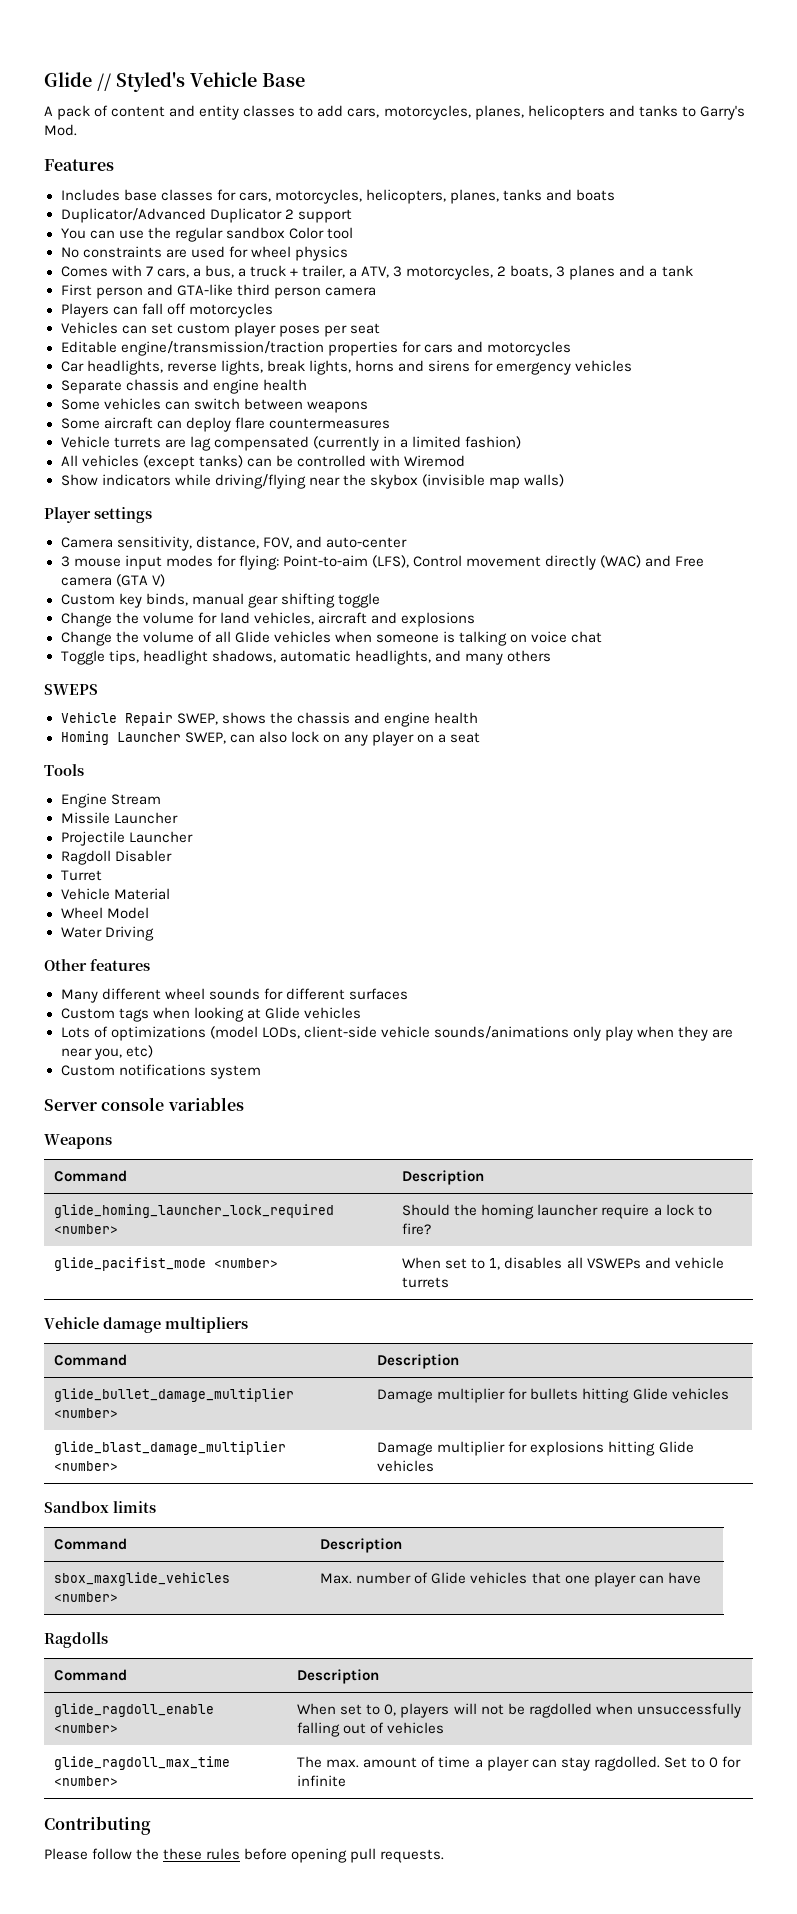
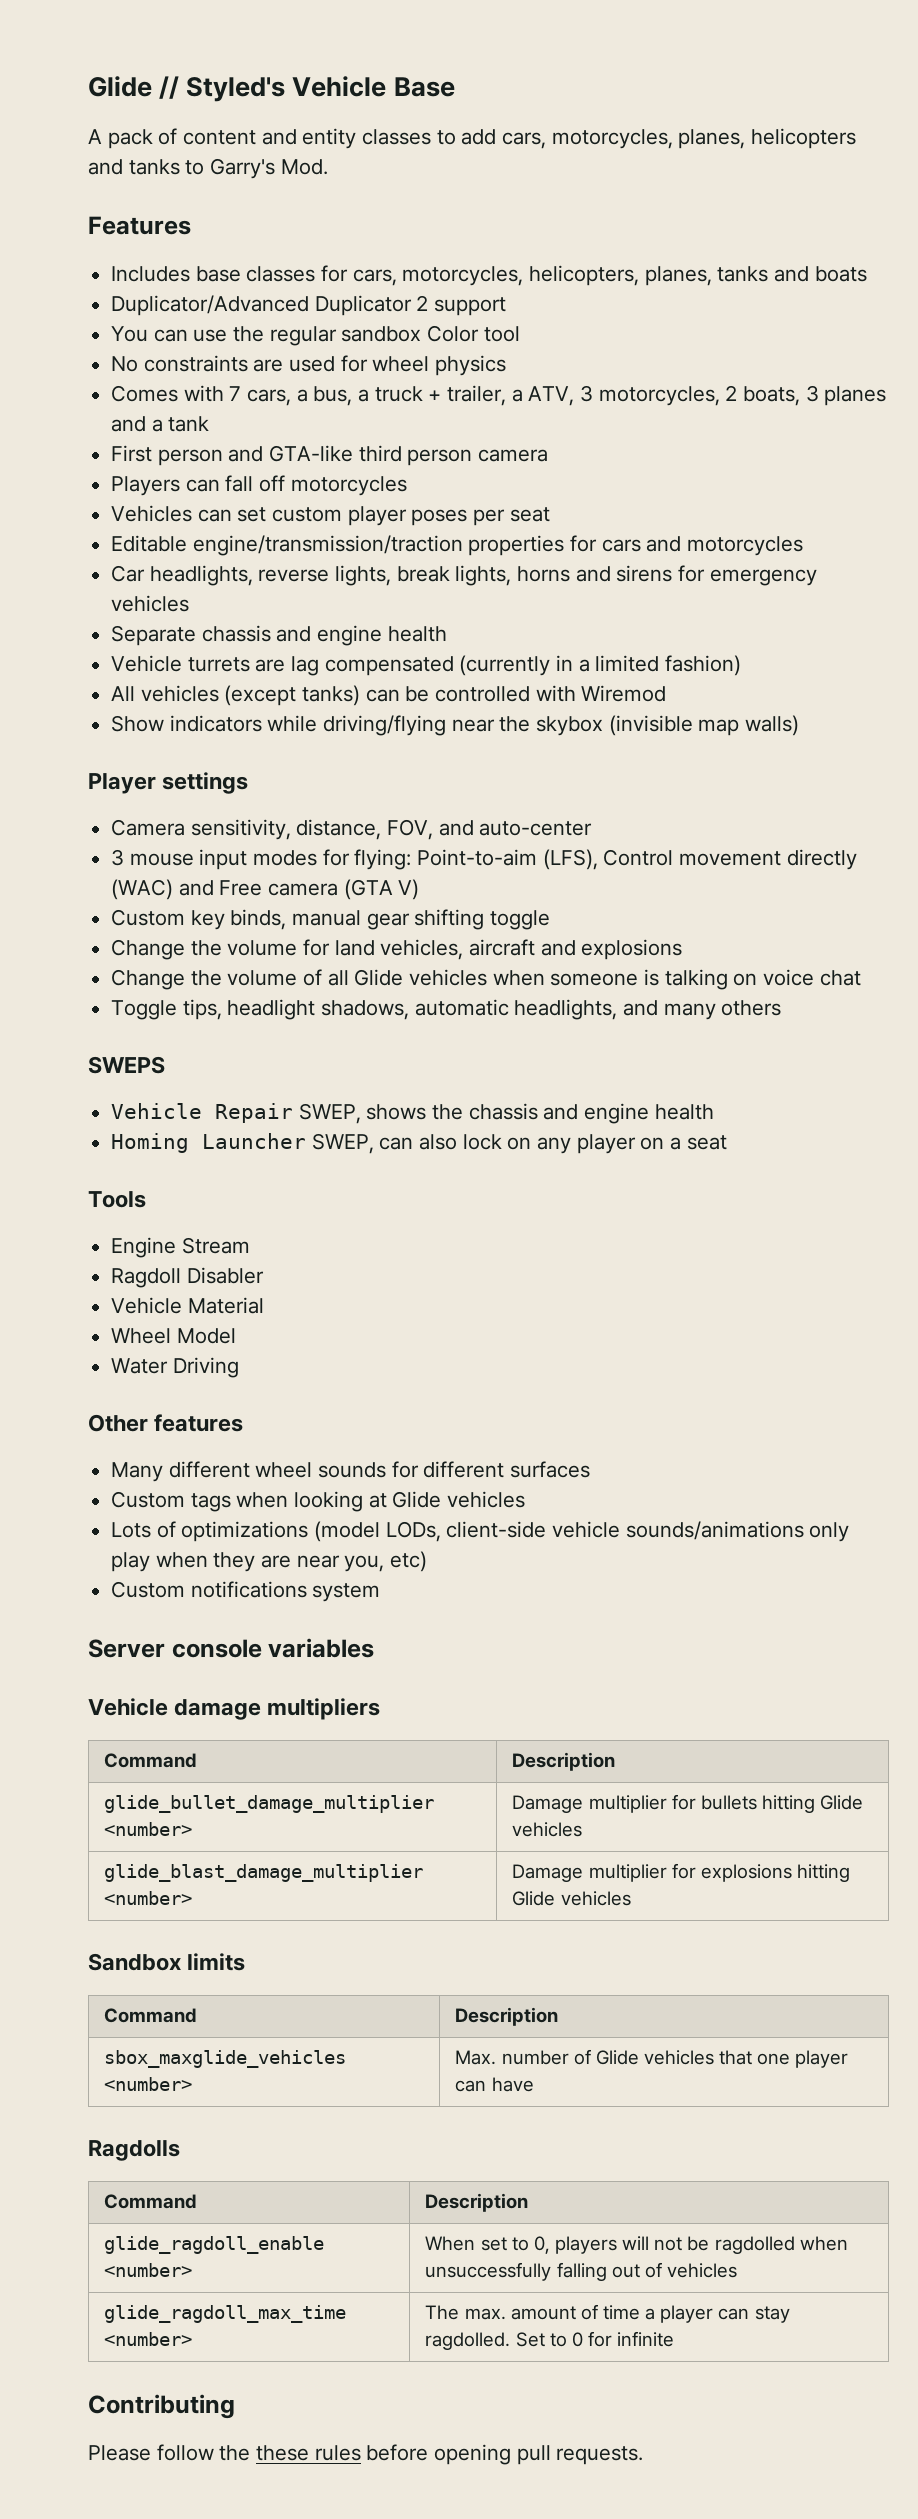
[60,398,368,413] [60,417,390,432] // Some vehicles can switch between weapons // Some aircraft can deploy flare countermeasures -> (447, 634) none
[60,812,178,824] [60,831,193,846] // Missile Launcher // Projectile Launcher -> (250, 1245) none
[60,870,102,881] // Turret -> (264, 1275) none
[44,1134,112,1149] [54,1170,128,1182] [402,1170,485,1185] [54,1204,335,1218] [54,1224,119,1234] [402,1204,712,1219] [402,1223,432,1235] [54,1257,279,1271] [402,1257,724,1270] [402,1277,450,1288] // Weapons // Command | Description // glide_homing_launcher_lock_required <number> | Should the homing launcher require a lock to fire? // glide_pacifist_mode <number> | When set to 1, disables all VSWEPs and vehicle turrets -> (375, 1648) none

